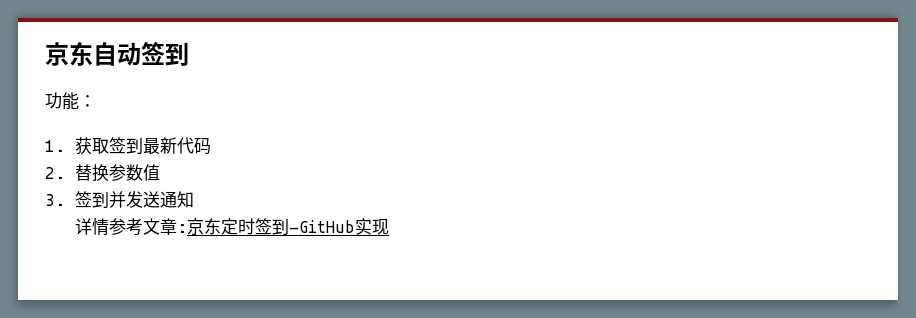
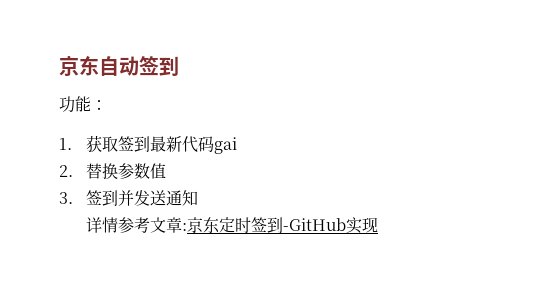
(211, 146) none -> [213,137,237,154] gai

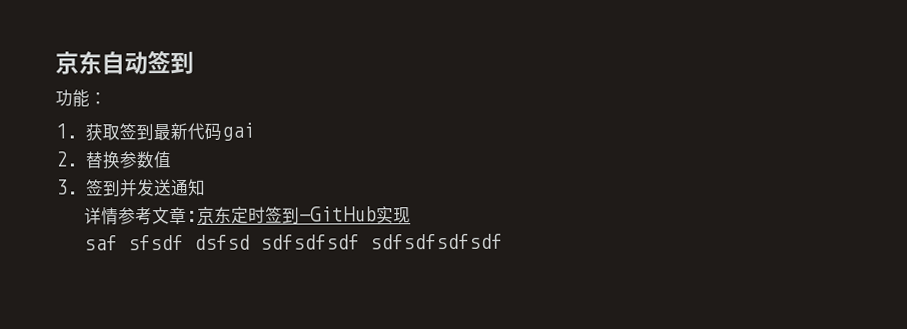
(378, 225) none -> [83,233,503,251] // saf sfsdf dsfsd sdfsdfsdf sdfsdfsdfsdf

